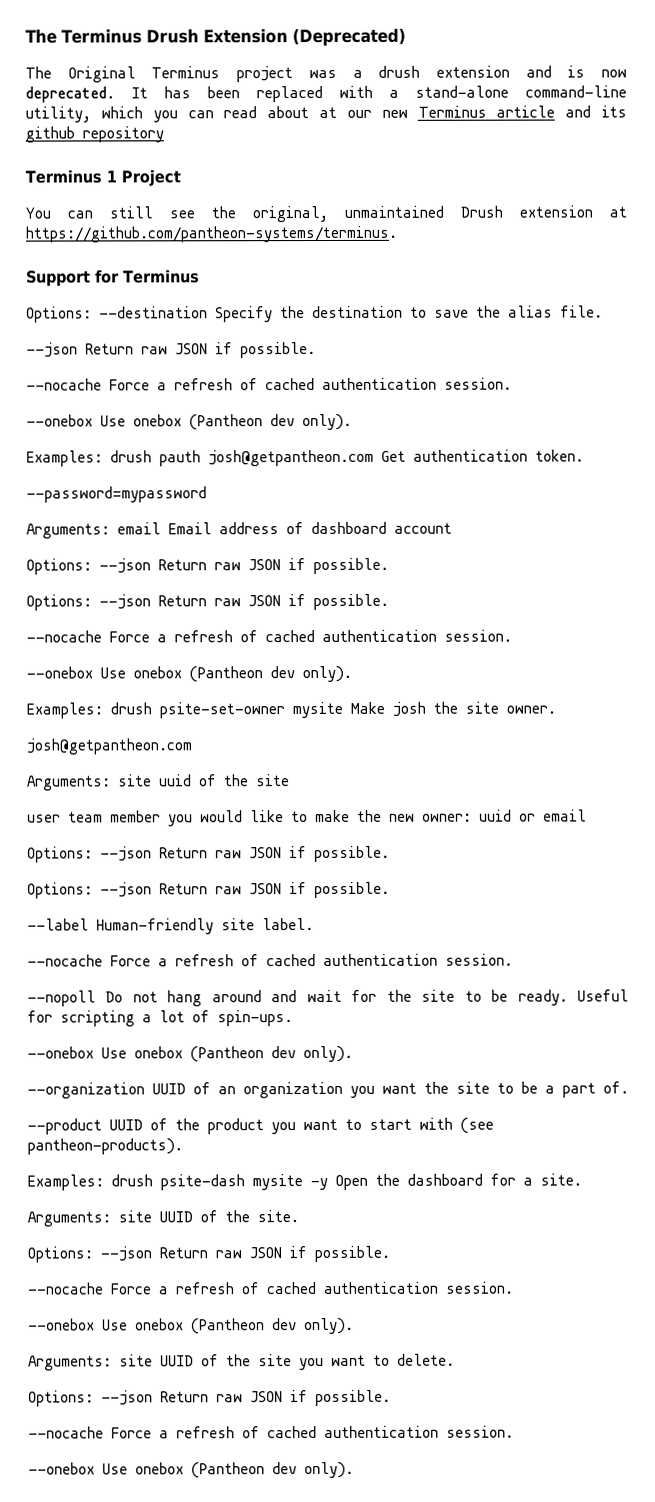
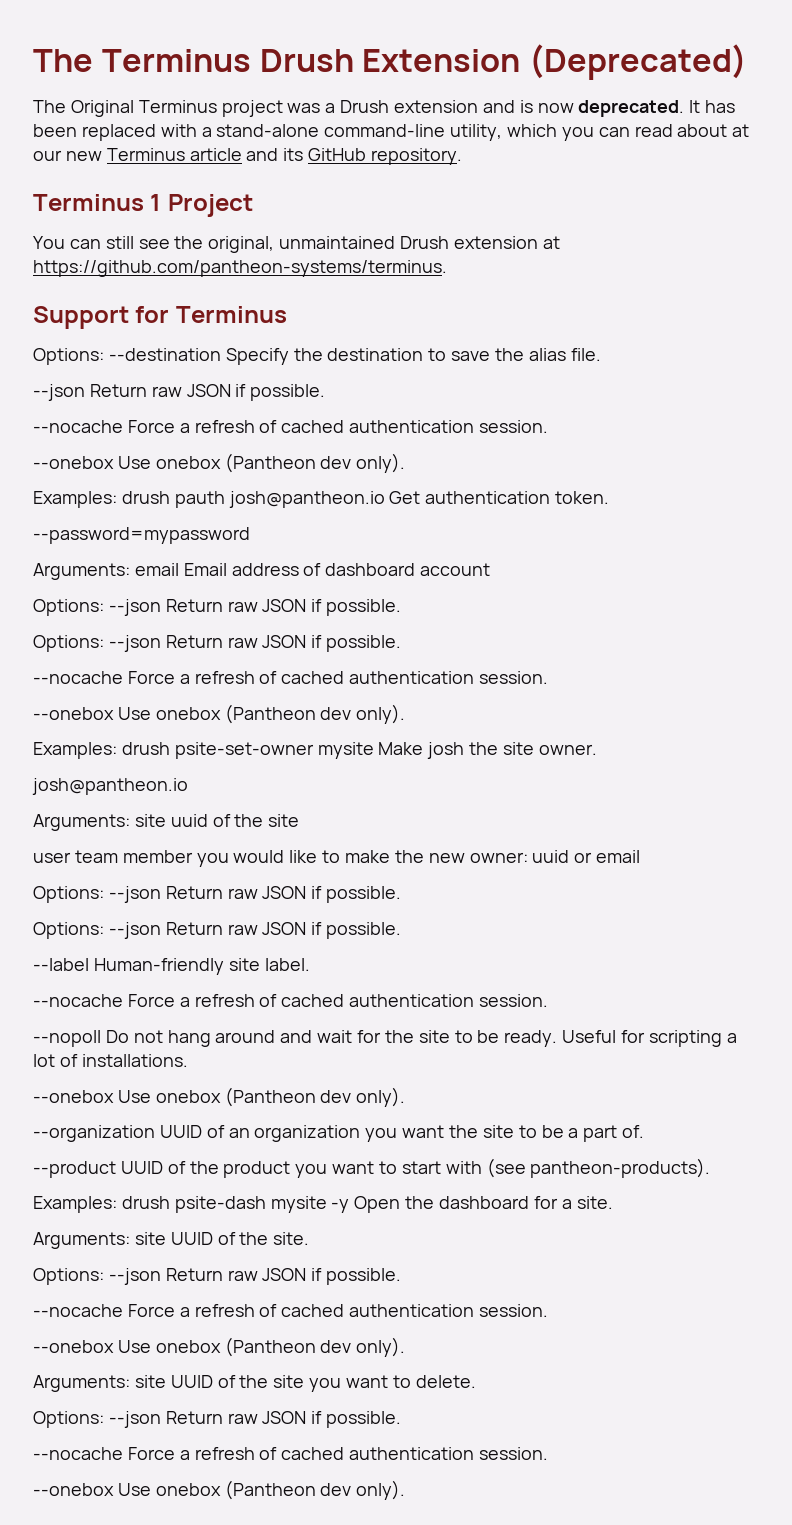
[378,65,421,78] drush -> [340,100,390,113] Drush
[25,126,164,143] github repository -> [308,148,463,165] GitHub repository.
[208,449,374,467] josh@getpantheon.com -> [228,491,385,508] josh@pantheon.io
[26,738,193,755] josh@getpantheon.com -> [32,778,188,795] josh@pantheon.io
[217,1010,293,1027] spin-ups. -> [81,1054,188,1067] installations.

